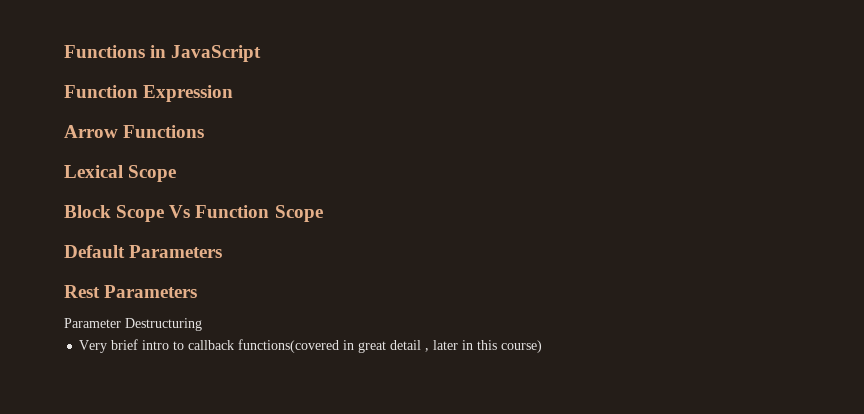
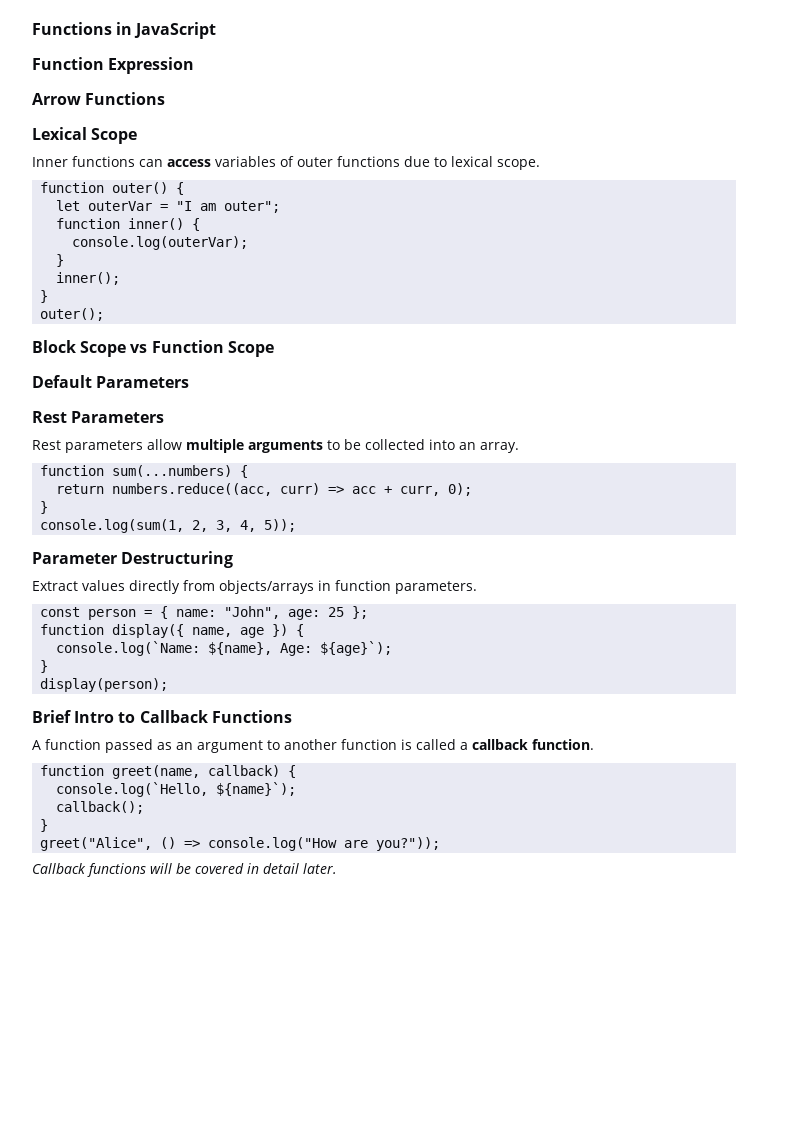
(177, 173) none -> [32,156,540,170] [40,182,185,195] [56,200,281,213] [56,218,201,231] [72,236,249,250] [56,254,65,267] [56,272,121,285] [40,290,49,303] [40,308,105,321] // Inner functions can access variables of outer functions due to lexical scope. // function outer() { // let outerVar = "I am outer"; // function inner() { // console.log(outerVar); // } // inner(); // } // outer();
[169,205,191,218] Vs -> [130,344,148,353] vs
[64,318,202,331] [79,339,543,353] Parameter Destructuring // Very brief intro to callback functions(covered in great detail , later in this course) -> [32,439,519,453] [40,465,249,478] [56,483,473,496] [40,501,49,514] [40,519,297,533] [32,551,234,568] [32,580,477,594] [40,606,369,620] [40,624,305,638] [56,641,393,656] [40,660,49,673] [40,678,169,692] [32,710,292,723] [32,739,594,753] [40,765,297,779] [56,782,297,797] [56,801,145,814] [40,819,49,832] [40,837,441,851] [32,863,337,877] Rest parameters allow multiple arguments to be collected into an array. // function sum(...numbers) { // return numbers.reduce((acc, curr) => acc + curr, 0); // } // console.log(sum(1, 2, 3, 4, 5)); // Parameter Destructuring // Extract values directly from objects/arrays in function parameters. // const person = { name: "John", age: 25 }; // function display({ name, age }) { // console.log(`Name: ${name}, Age: ${age}`); // } // display(person); // Brief Intro to Callback Functions // A function passed as an argument to another function is called a callback function. // function greet(name, callback) { // console.log(`Hello, ${name}`); // callback(); // } // greet("Alice", () => console.log("How are you?")); // Callback functions will be covered in detail later.

